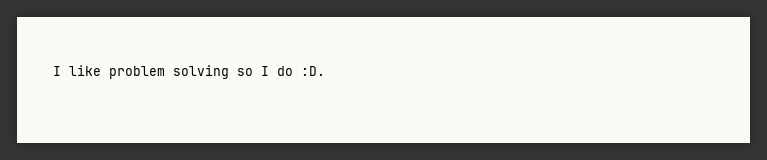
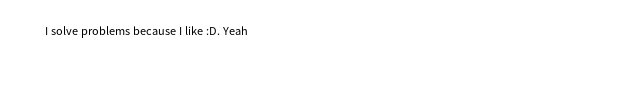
[53,65,325,79] I like problem solving so I do :D. -> [45,26,248,38] I solve problems because I like :D. Yeah

